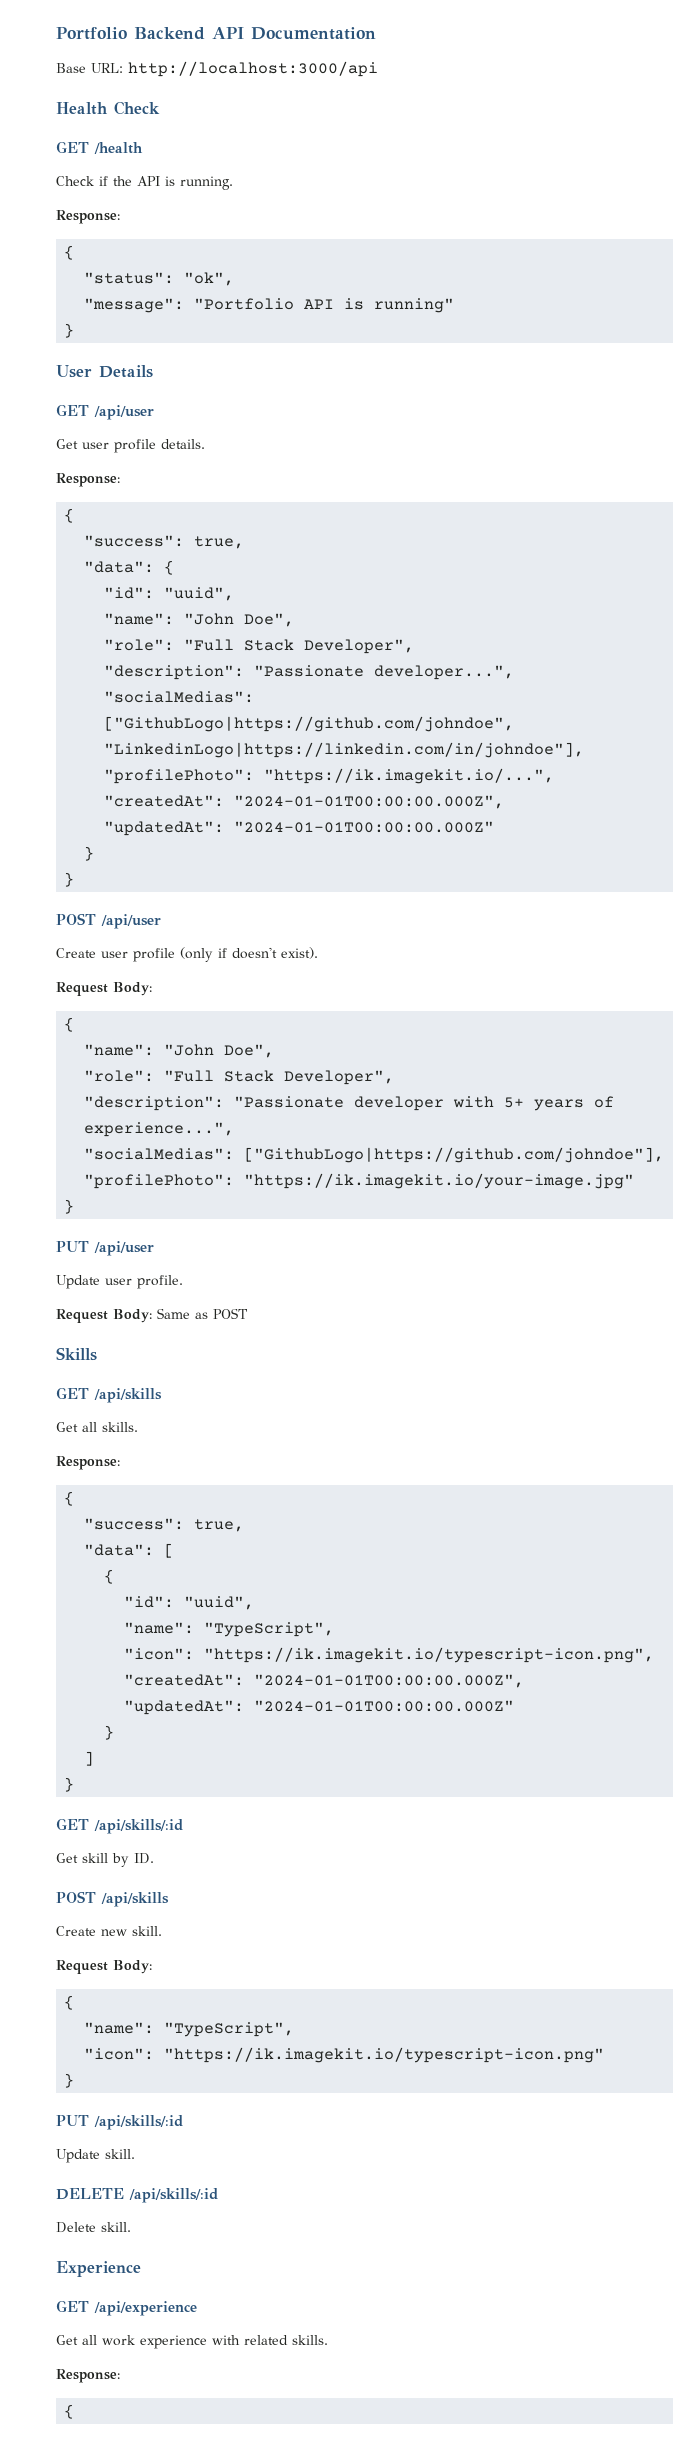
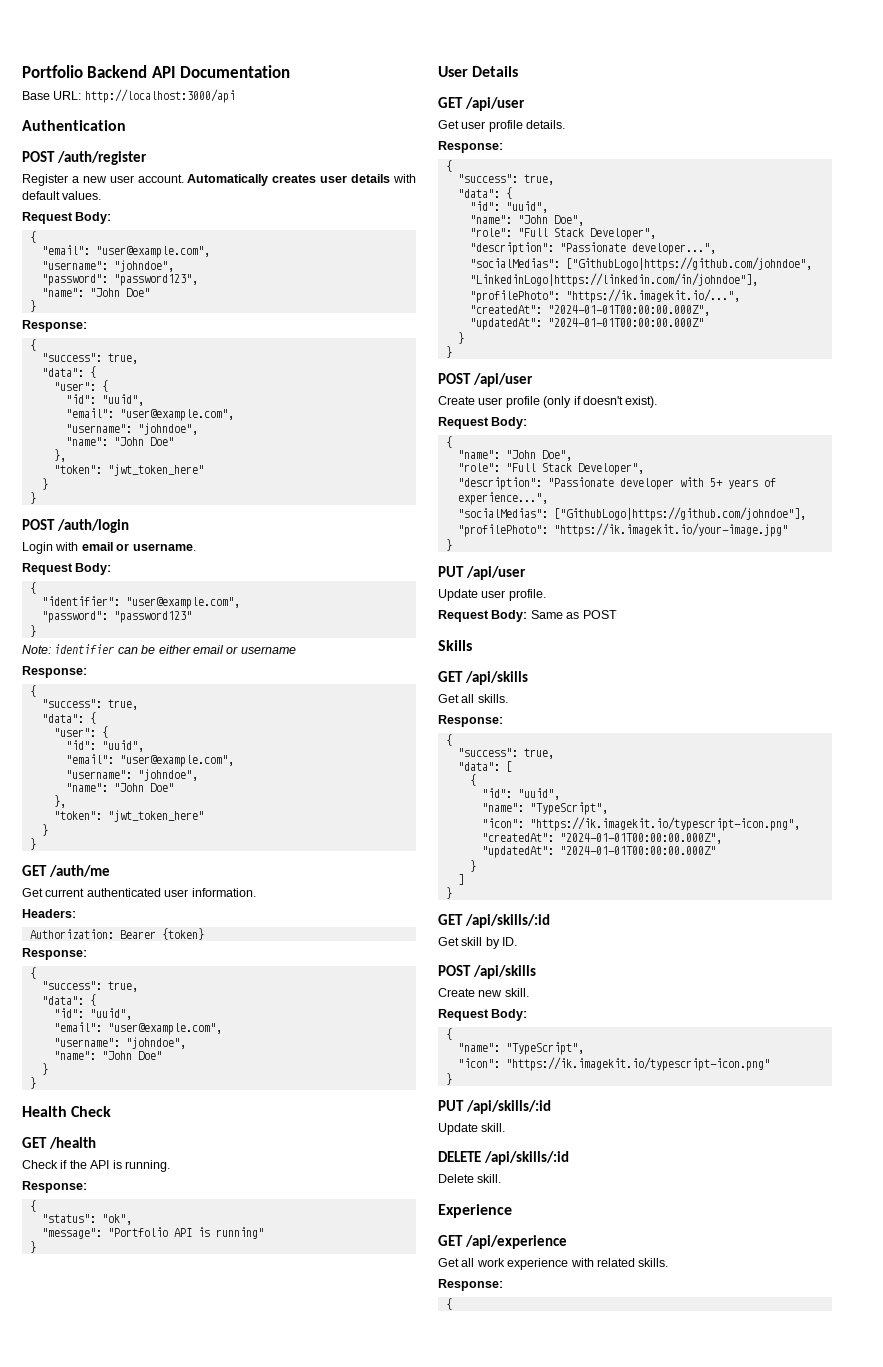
(378, 69) none -> [22,120,126,131] [22,151,147,165] [22,174,417,186] [22,191,102,200] [22,212,112,224] [29,231,36,243] [41,245,210,258] [41,260,174,272] [41,274,198,286] [41,288,150,297] [29,300,36,312] [22,320,87,332] [29,339,36,351] [41,353,138,364] [41,366,96,378] [53,380,108,392] [65,394,144,406] [65,408,234,421] [65,423,198,435] [65,437,174,446] [53,449,66,462] [53,464,204,476] [41,478,48,490] [29,492,36,504] [22,519,129,533] [22,542,196,554] [22,563,112,575] [29,582,36,594] [41,596,240,609] [41,611,192,623] [29,625,36,637] [22,644,296,654] [22,666,87,678] [29,685,36,697] [41,699,138,710] [41,712,96,724] [53,726,108,738] [65,740,144,752] [65,754,234,767] [65,769,198,781] [65,783,174,792] [53,795,66,808] [53,810,204,822] [41,824,48,836] [29,838,36,850] [22,865,110,877] [22,888,256,897] [22,909,76,918] [29,928,204,940] [22,948,87,960] [29,967,36,979] [41,981,138,992] [41,994,96,1006] [53,1008,132,1020] [53,1022,222,1035] [53,1037,186,1049] [53,1051,162,1060] [41,1063,48,1075] [29,1077,36,1089] // Authentication // POST /auth/register // Register a new user account. Automatically creates user details with default values. // Request Body: // { // "email": "user@example.com", // "username": "johndoe", // "password": "password123", // "name": "John Doe" // } // Response: // { // "success": true, // "data": { // "user": { // "id": "uuid", // "email": "user@example.com", // "username": "johndoe", // "name": "John Doe" // }, // "token": "jwt_token_here" // } // } // POST /auth/login // Login with email or username. // Request Body: // { // "identifier": "user@example.com", // "password": "password123" // } // Note: identifier can be either email or username // Response: // { // "success": true, // "data": { // "user": { // "id": "uuid", // "email": "user@example.com", // "username": "johndoe", // "name": "John Doe" // }, // "token": "jwt_token_here" // } // } // GET /auth/me // Get current authenticated user information. // Headers: // Authorization: Bearer {token} // Response: // { // "success": true, // "data": { // "id": "uuid", // "email": "user@example.com", // "username": "johndoe", // "name": "John Doe" // } // }

